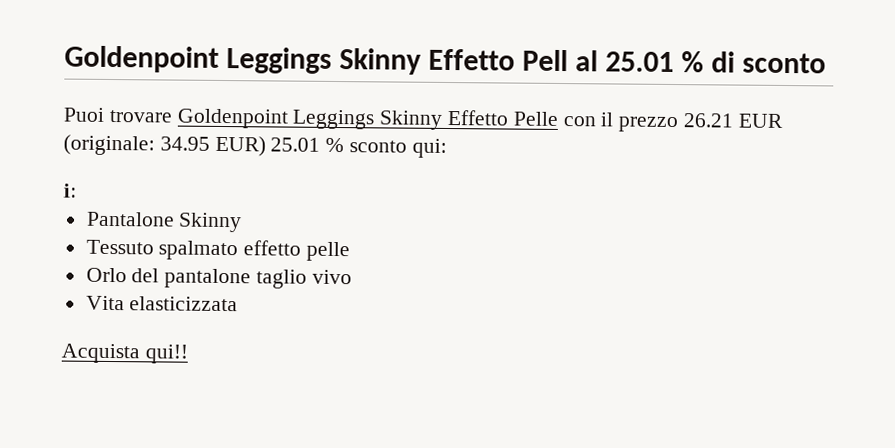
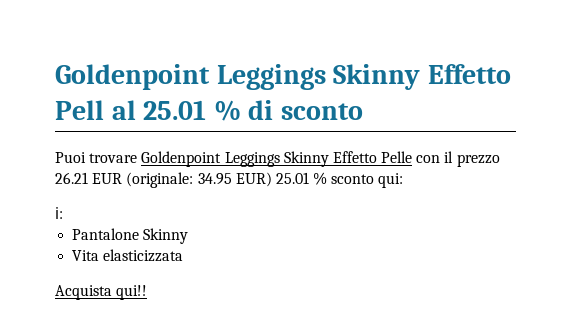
[85,239,351,262] [85,267,352,289] // Tessuto spalmato effetto pelle // Orlo del pantalone taglio vivo -> (189, 236) none

